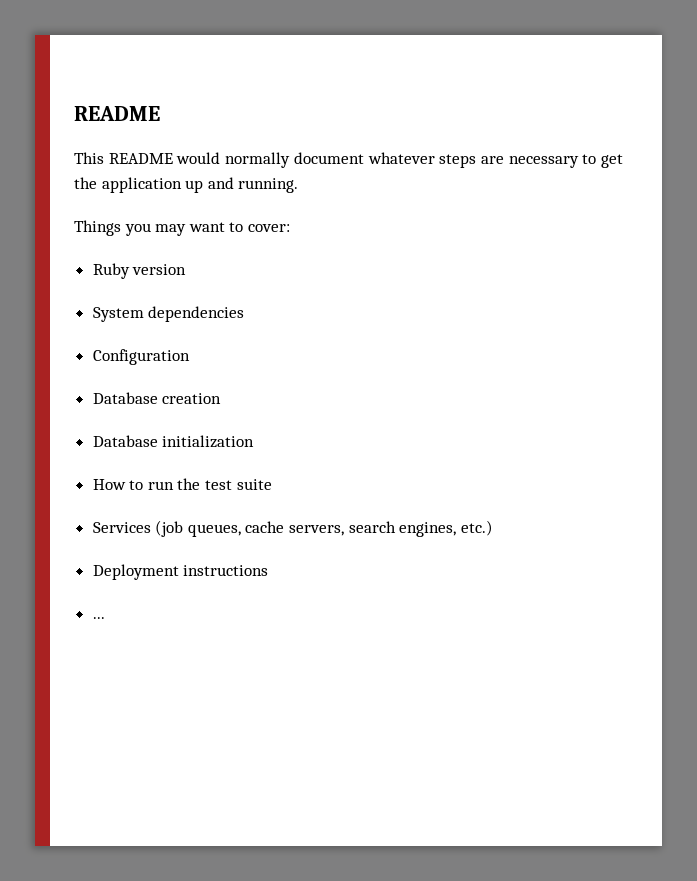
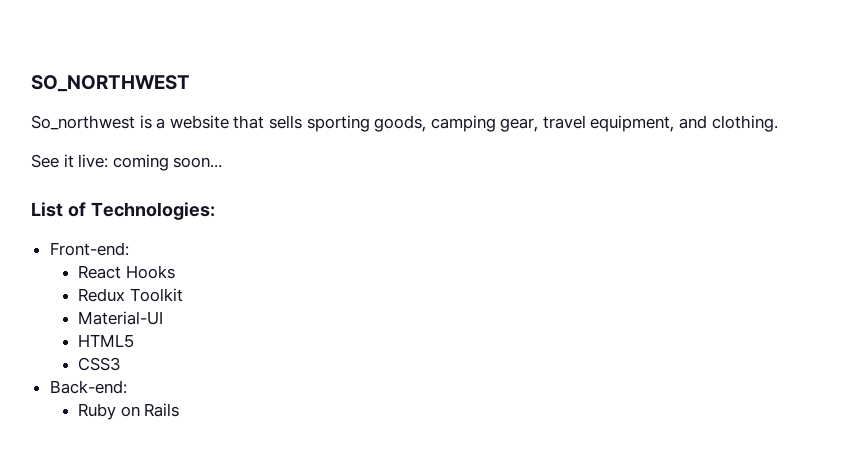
[74,106,160,121] [74,152,623,168] [74,177,299,193] [74,220,290,236] [92,263,187,279] [92,306,245,322] [92,349,190,365] [92,392,222,404] [92,435,255,448] [92,478,272,490] [92,520,493,537] [92,564,269,580] [92,617,105,619] README // This README would normally document whatever steps are necessary to get the application up and running. // Things you may want to cover: // Ruby version // System dependencies // Configuration // Database creation // Database initialization // How to run the test suite // Services (job queues, cache servers, search engines, etc.) // Deployment instructions // ... -> [31,75,190,92] [31,115,778,132] [31,154,223,171] [31,202,215,220] [49,242,129,256] [77,265,175,279] [77,288,183,302] [77,311,163,325] [77,334,134,348] [77,357,121,371] [49,380,127,394] [77,403,180,420] SO_NORTHWEST // So_northwest is a website that sells sporting goods, camping gear, travel equipment, and clothing. // See it live: coming soon... // List of Technologies: // Front-end: // React Hooks // Redux Toolkit // Material-UI // HTML5 // CSS3 // Back-end: // Ruby on Rails

